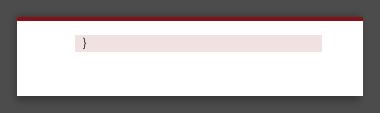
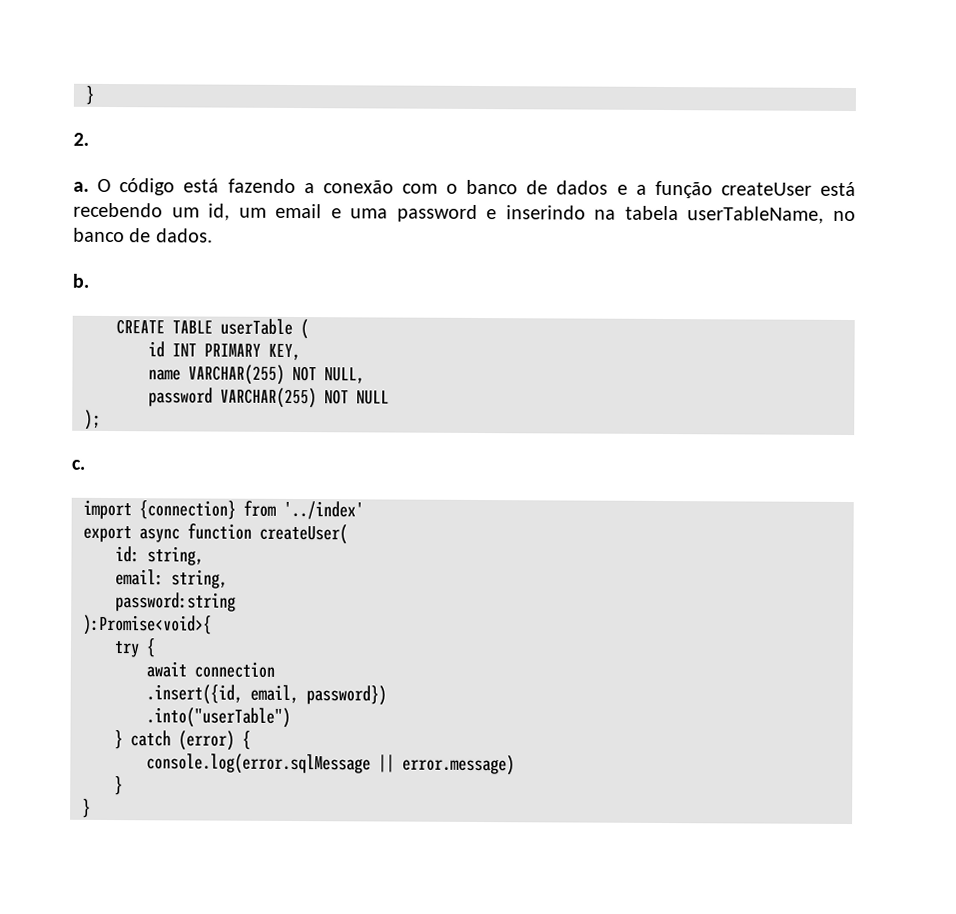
[81,37,87,50] } -> [85,85,95,105] [73,132,89,146] [73,178,856,199] [73,202,856,224] [73,227,213,243] [72,273,89,288] [116,318,309,340] [148,341,301,361] [148,364,365,385] [148,387,389,409] [84,409,101,430] [71,459,85,470] [83,499,364,520] [83,523,348,545] [115,546,204,566] [115,569,228,589] [115,592,236,612] [83,614,212,636] [114,638,156,658] [146,661,275,678] [146,684,387,706] [146,707,291,728] [114,730,251,751] [146,753,515,776] [114,776,123,796] [82,798,91,818] } // 2. // a. O código está fazendo a conexão com o banco de dados e a função createUser está recebendo um id, um email e uma password e inserindo na tabela userTableName, no banco de dados. // b. // CREATE TABLE userTable ( // id INT PRIMARY KEY, // name VARCHAR(255) NOT NULL, // password VARCHAR(255) NOT NULL // ); // c. // import {connection} from '../index' // export async function createUser( // id: string, // email: string, // password:string // ):Promise<void>{ // try { // await connection // .insert({id, email, password}) // .into("userTable") // } catch (error) { // console.log(error.sqlMessage || error.message) // } // }

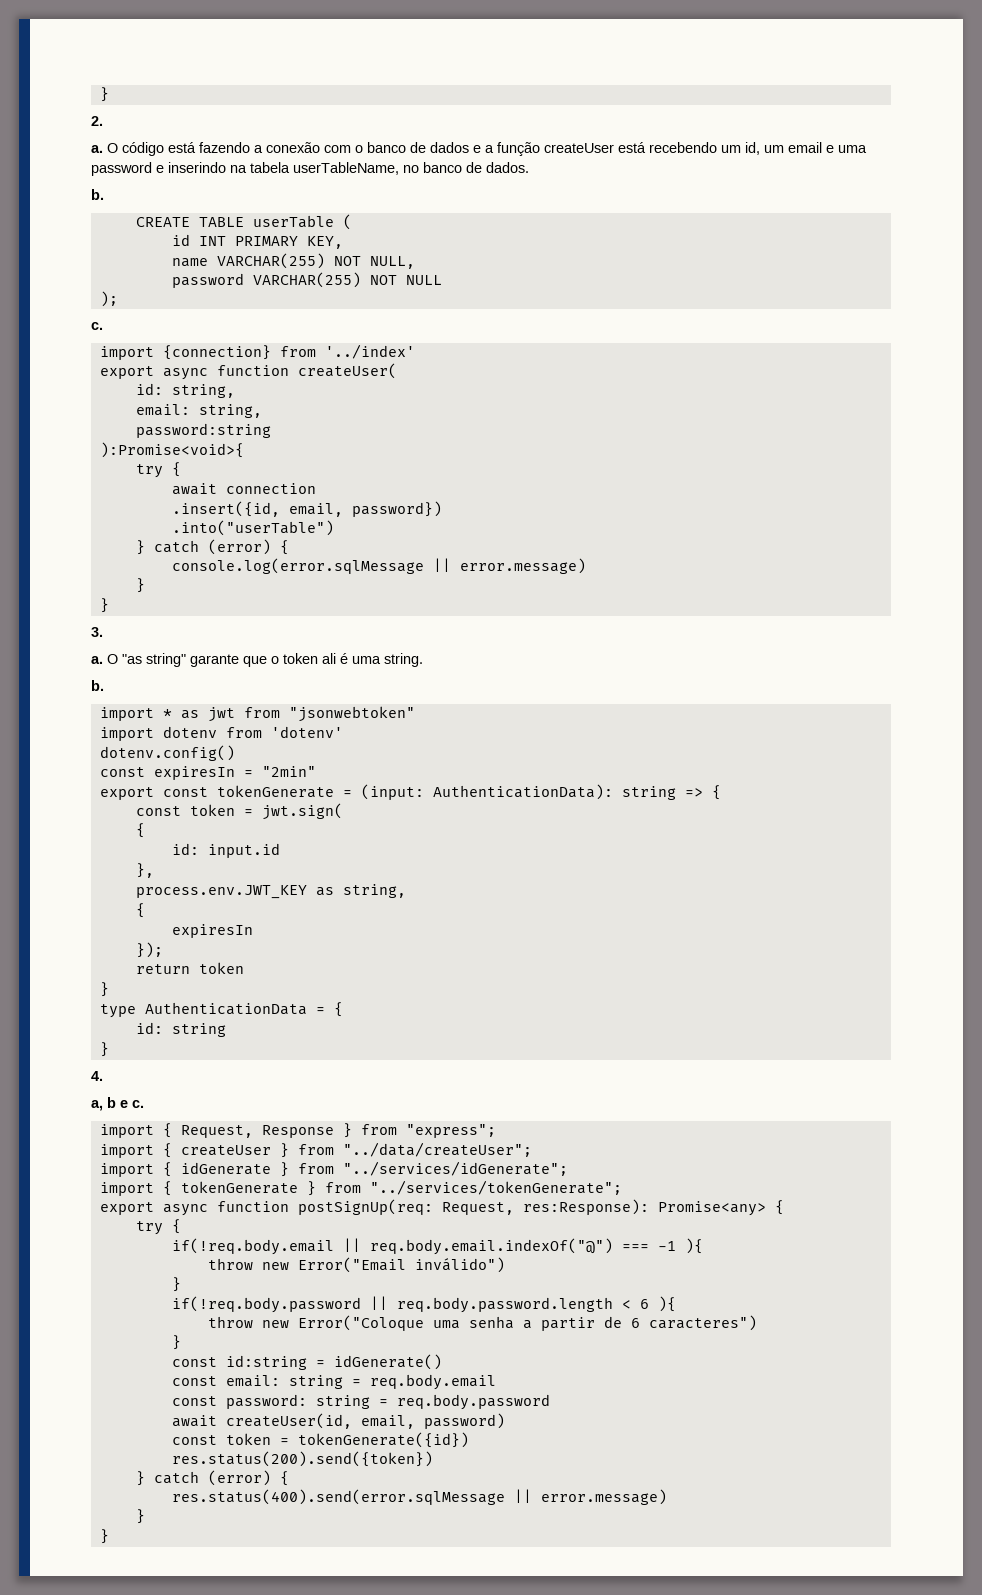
(91, 808) none -> [91,627,103,637] [91,653,423,667] [91,680,104,691] [99,706,415,722] [99,726,343,741] [99,745,235,761] [99,766,316,780] [99,784,721,800] [135,803,343,820] [135,823,145,838] [171,843,280,858] [135,863,154,878] [135,884,406,899] [135,903,145,918] [171,924,253,938] [135,942,163,958] [135,962,244,974] [99,982,109,997] [99,1002,343,1018] [135,1022,226,1037] [99,1042,109,1057] [91,1071,103,1081] [91,1097,144,1111] [99,1123,496,1138] [99,1142,532,1158] [99,1161,568,1177] [99,1180,622,1196] [99,1199,784,1216] [135,1219,181,1235] [171,1238,703,1255] [207,1257,505,1273] [171,1277,181,1292] [171,1296,676,1313] [207,1315,757,1331] [171,1335,181,1350] [171,1354,442,1370] [171,1374,496,1390] [171,1394,550,1410] [171,1413,505,1429] [171,1432,469,1448] [171,1451,433,1467] [135,1470,289,1486] [171,1489,667,1505] [135,1509,145,1524] [99,1529,109,1544] // 3. // a. O "as string" garante que o token ali é uma string. // b. // import * as jwt from "jsonwebtoken" // import dotenv from 'dotenv' // dotenv.config() // const expiresIn = "2min" // export const tokenGenerate = (input: AuthenticationData): string => { // const token = jwt.sign( // { // id: input.id // }, // process.env.JWT_KEY as string, // { // expiresIn // }); // return token // } // type AuthenticationData = { // id: string // } // 4. // a, b e c. // import { Request, Response } from "express"; // import { createUser } from "../data/createUser"; // import { idGenerate } from "../services/idGenerate"; // import { tokenGenerate } from "../services/tokenGenerate"; // export async function postSignUp(req: Request, res:Response): Promise<any> { // try { // if(!req.body.email || req.body.email.indexOf("@") === -1 ){ // throw new Error("Email inválido") // } // if(!req.body.password || req.body.password.length < 6 ){ // throw new Error("Coloque uma senha a partir de 6 caracteres") // } // const id:string = idGenerate() // const email: string = req.body.email // const password: string = req.body.password // await createUser(id, email, password) // const token = tokenGenerate({id}) // res.status(200).send({token}) // } catch (error) { // res.status(400).send(error.sqlMessage || error.message) // } // }

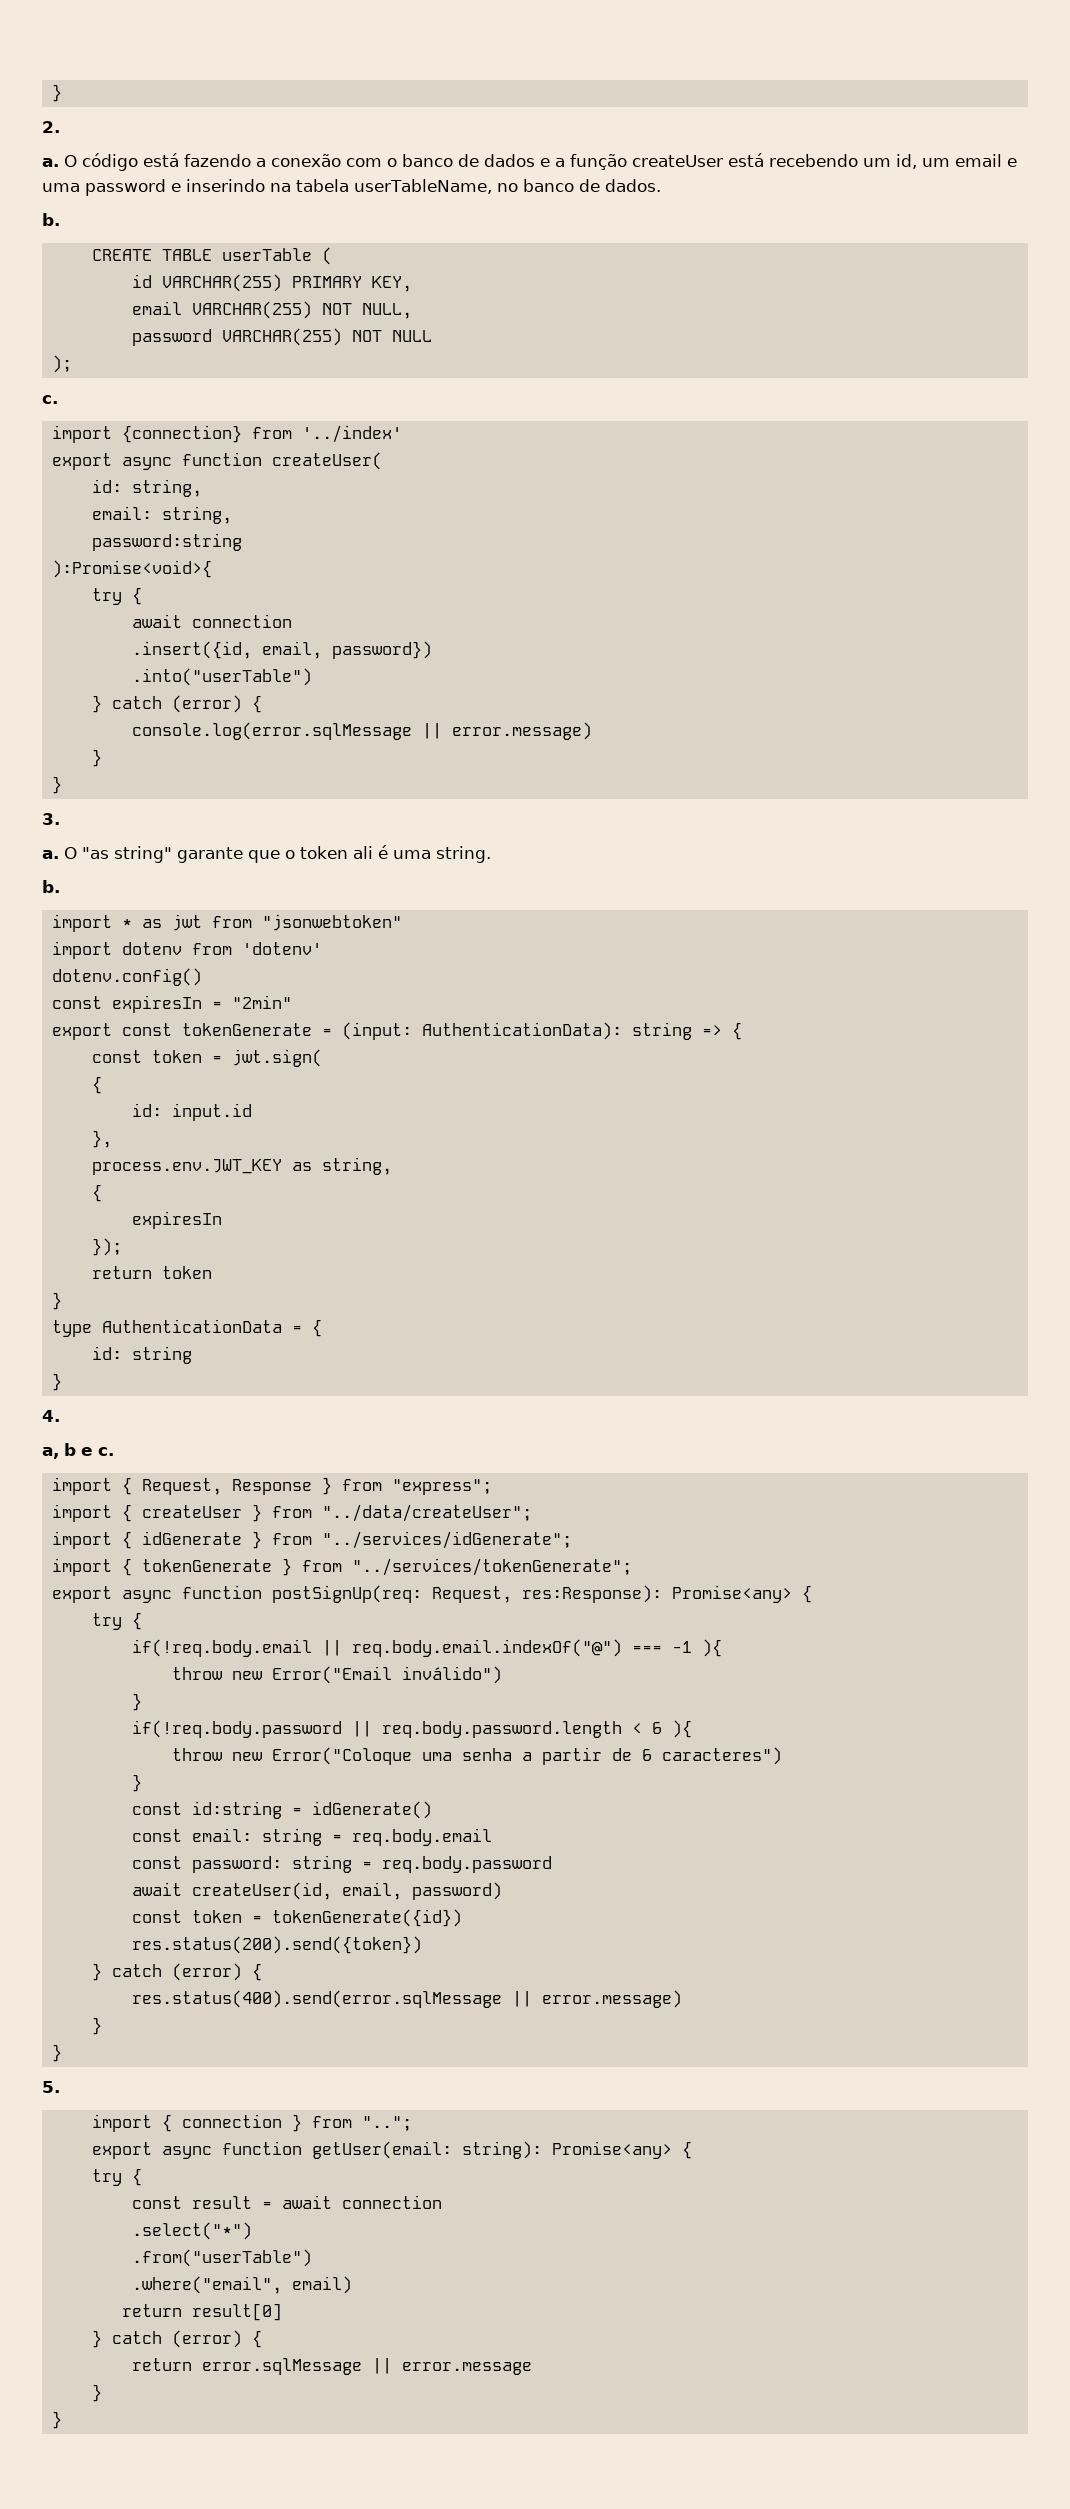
[198,236,226,246] INT -> [161,274,282,292] VARCHAR(255)
[171,258,208,267] name -> [131,301,182,315] email
(109, 1536) none -> [42,2081,60,2093] [91,2114,412,2132] [91,2141,692,2159] [91,2168,142,2186] [131,2195,442,2209] [131,2222,252,2240] [131,2249,312,2267] [131,2276,352,2294] [121,2303,282,2321] [91,2330,262,2348] [131,2358,532,2375] [91,2384,102,2402] [51,2411,62,2429] // 5. // import { connection } from ".."; // export async function getUser(email: string): Promise<any> { // try { // const result = await connection // .select("*") // .from("userTable") // .where("email", email) // return result[0] // } catch (error) { // return error.sqlMessage || error.message // } // }

